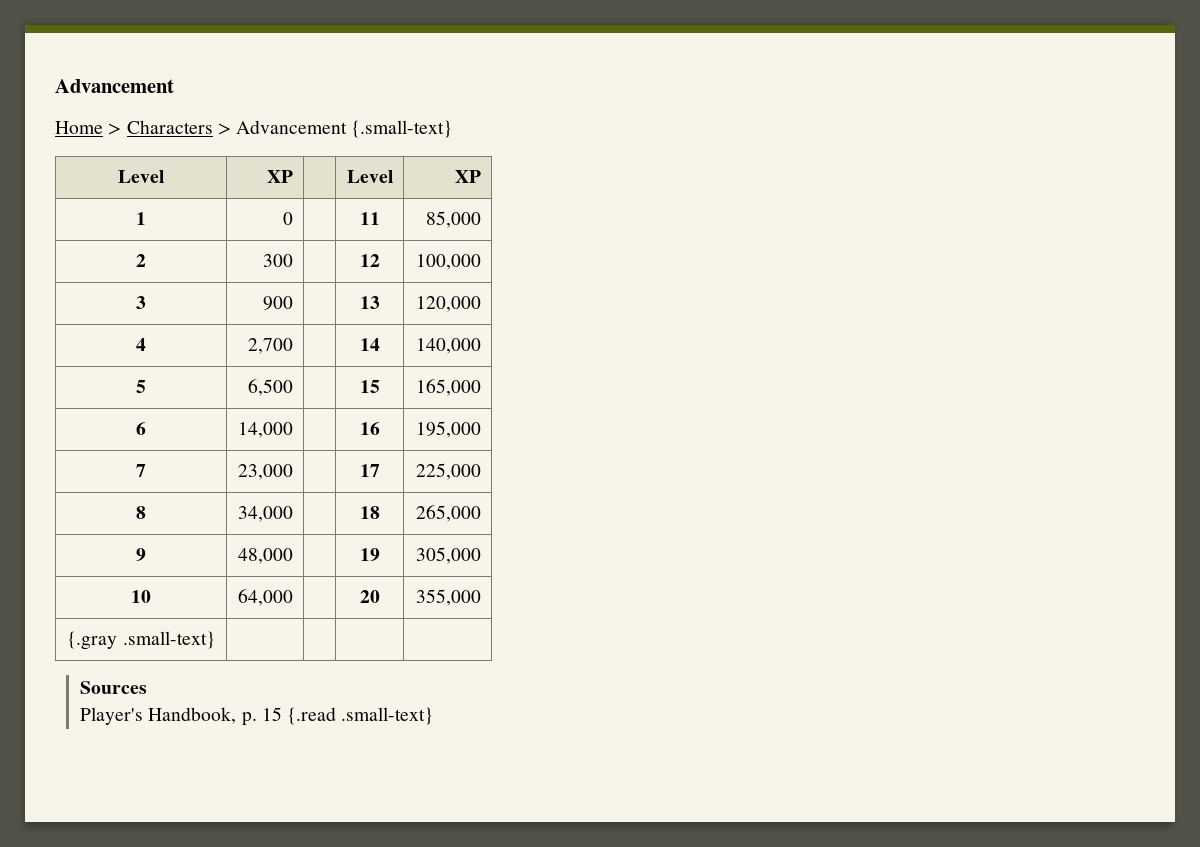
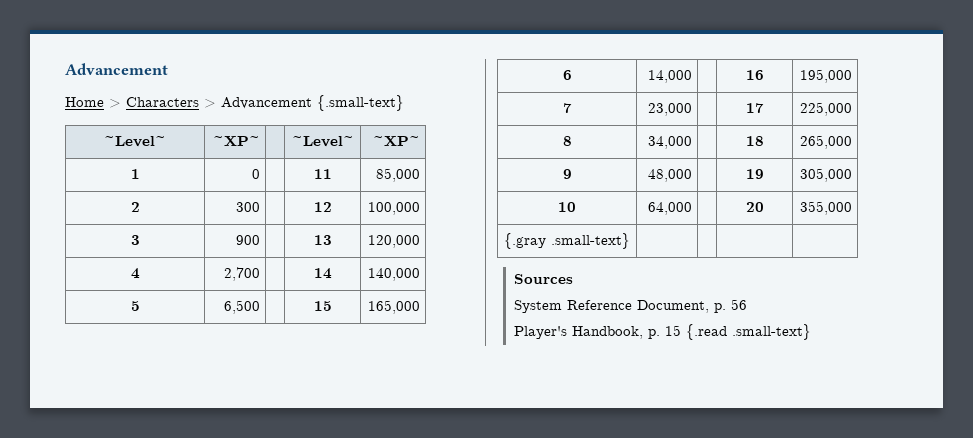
[118,170,164,183] [267,170,294,183] [346,170,393,183] [455,170,482,183] Level | XP | | Level | XP -> [104,136,166,147] [212,136,260,146] [291,136,354,147] [372,136,420,146] ~Level~ | ~XP~ | | ~Level~ | ~XP~
(148, 687) none -> [513,299,747,313] // System Reference Document, p. 56

